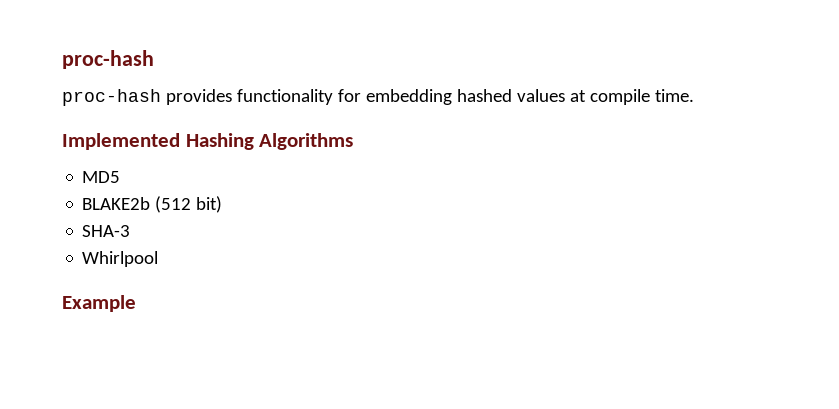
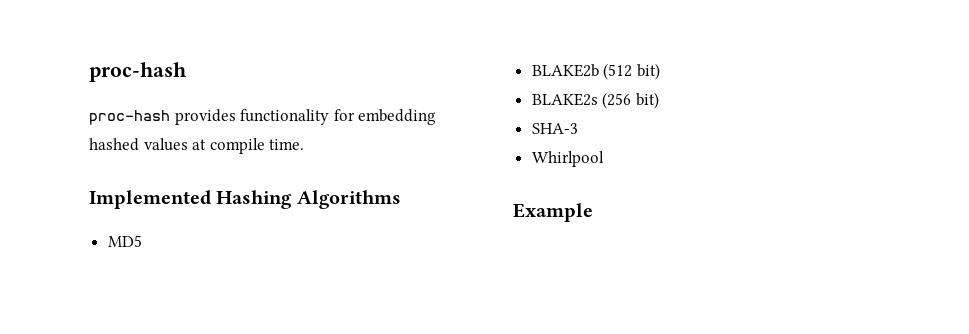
(223, 204) none -> [531,92,659,109] // BLAKE2s (256 bit)

